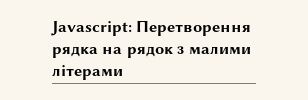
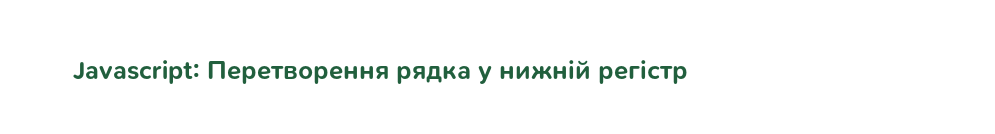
[102,46,251,58] [52,65,123,80] на рядок з малими літерами -> [478,60,688,84] у нижній регістр

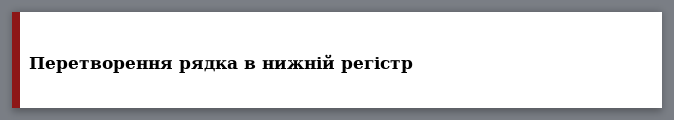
[73,60,200,84] Javascript: -> (29, 65) none
[478,66,492,84] у -> [244,60,256,69] в

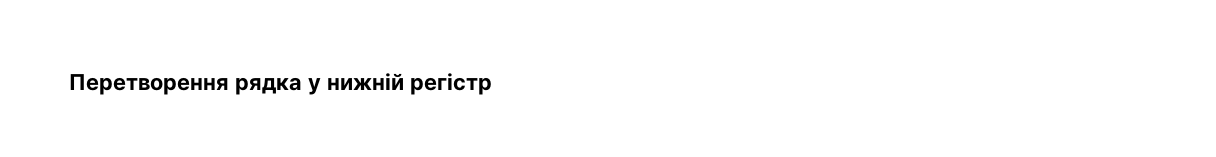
[244,60,256,69] в -> [308,78,322,95] у

